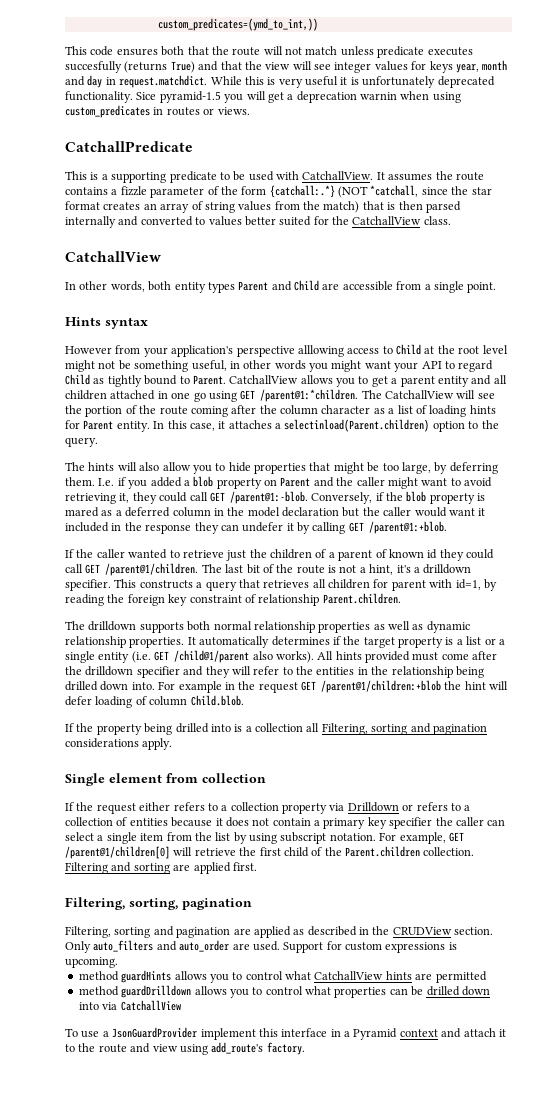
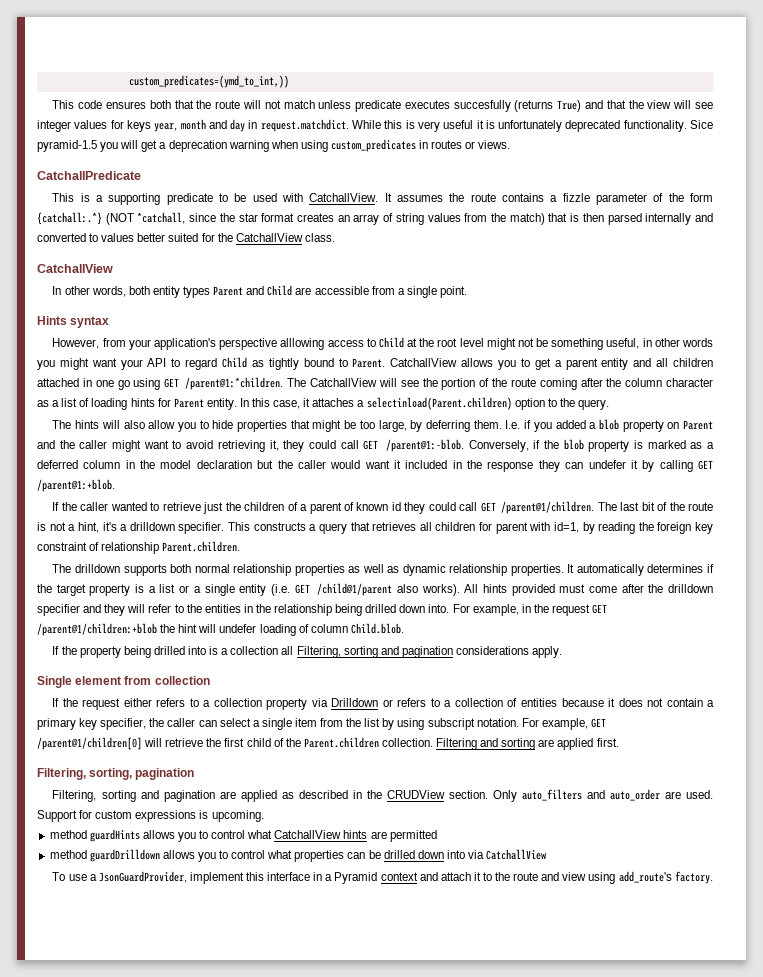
[360,92,397,100] warnin -> [228,140,269,152] warning
[65,346,112,354] However -> [52,338,100,349] However,
[65,507,99,517] mared -> [647,440,686,449] marked
[178,681,222,693] example -> [472,604,519,616] example,
[65,696,92,706] defer -> [219,624,257,633] undefer
[389,817,433,829] specifier -> [100,718,147,730] specifier,
[112,1027,198,1038] JsonGuardProvider -> [98,871,187,883] JsonGuardProvider,

